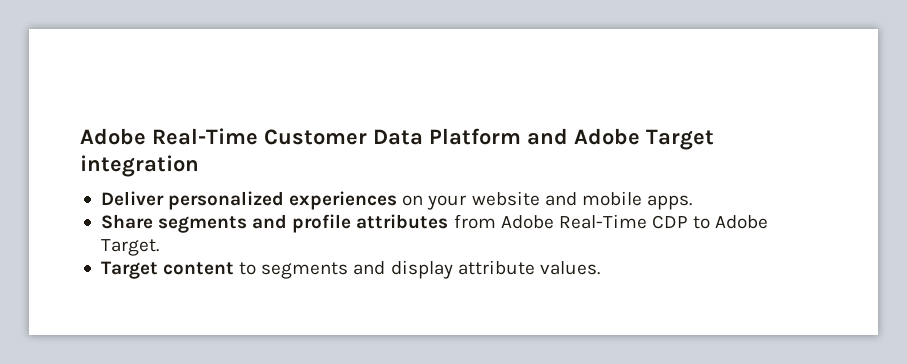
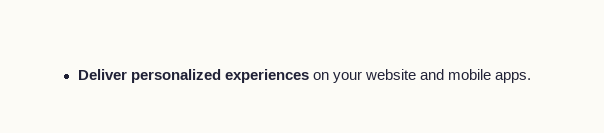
[80,128,714,150] [80,155,199,177] Adobe Real-Time Customer Data Platform and Adobe Target integration // -> (77, 74) none
[100,214,769,233] [100,239,159,256] [100,260,600,279] // Share segments and profile attributes from Adobe Real-Time CDP to Adobe Target. // Target content to segments and display attribute values. -> (531, 77) none

